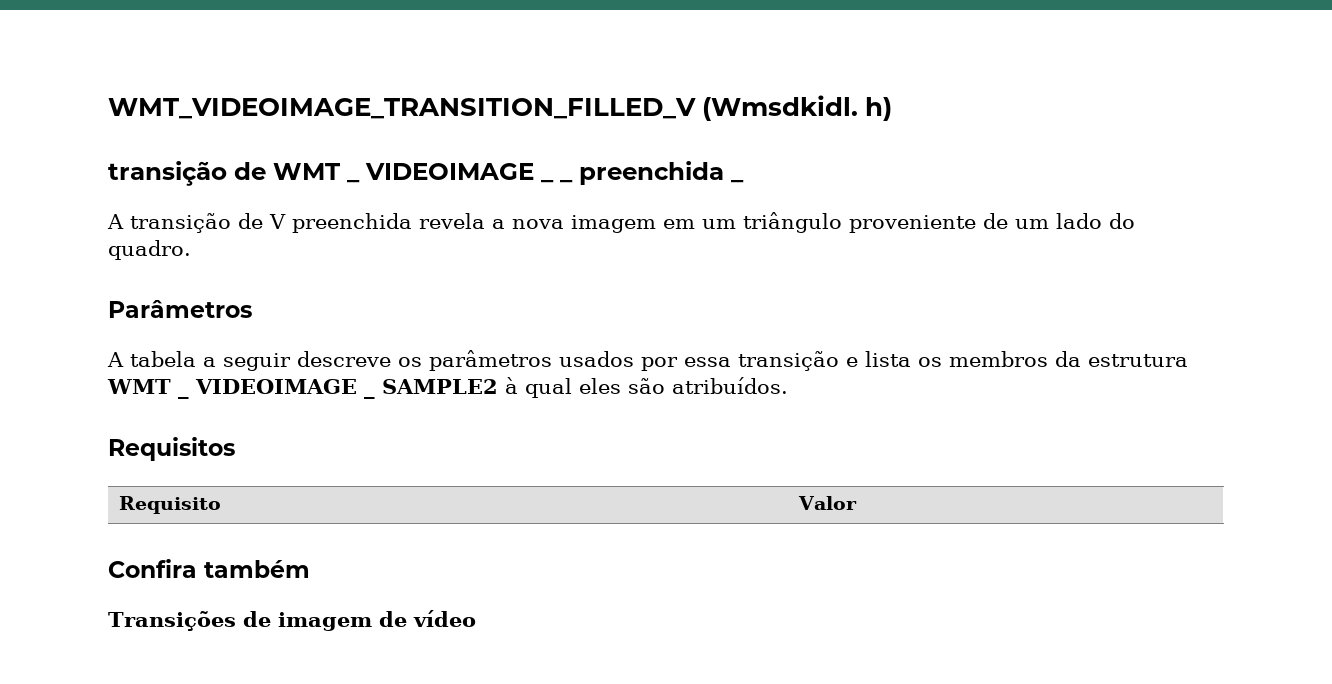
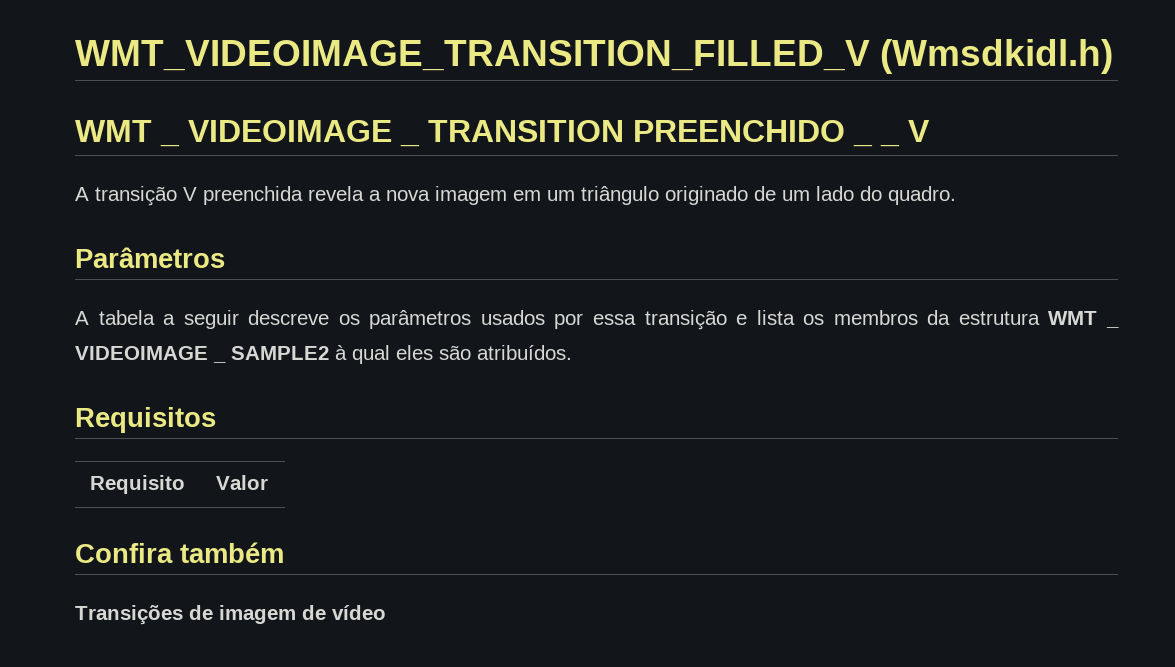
[702,95,893,121] [108,161,341,186] [347,180,360,183] [365,163,534,180] [541,161,744,185] (Wmsdkidl. h) // transição de WMT _ VIDEOIMAGE _ _ preenchida _ -> [880,39,1113,74] [75,120,152,142] [160,142,180,147] [188,120,392,142] [400,142,420,147] [428,120,845,142] [853,142,900,147] [908,120,930,142] (Wmsdkidl.h) // WMT _ VIDEOIMAGE _ TRANSITION PREENCHIDO _ _ V
[238,213,263,229] de -> (177, 196) none
[849,215,976,233] proveniente -> [665,186,748,205] originado

